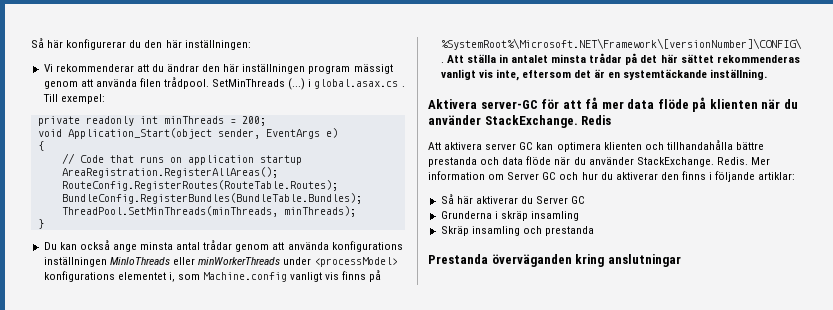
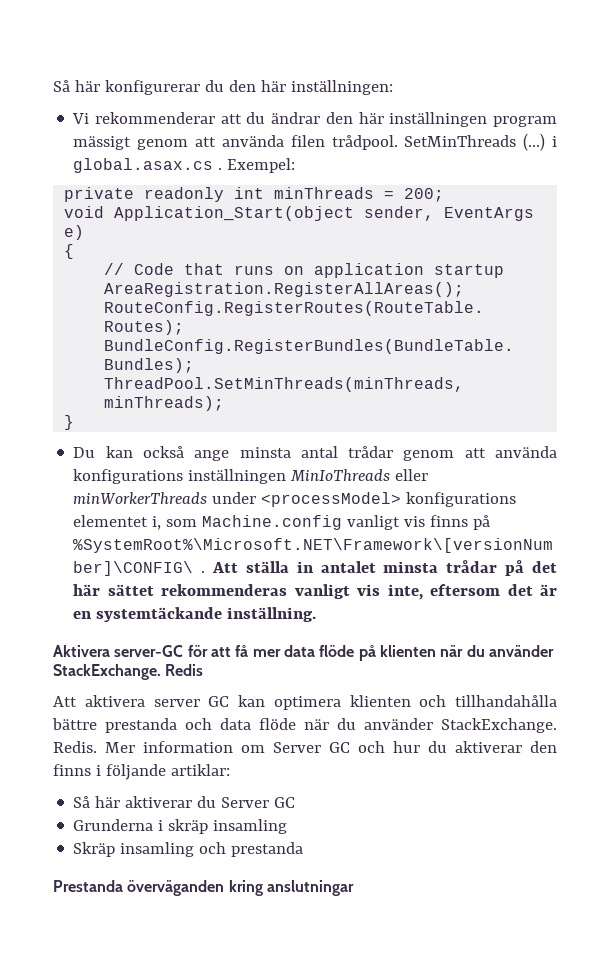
[42,94,105,104] Till exempel: -> [227,158,296,173] Exempel:

